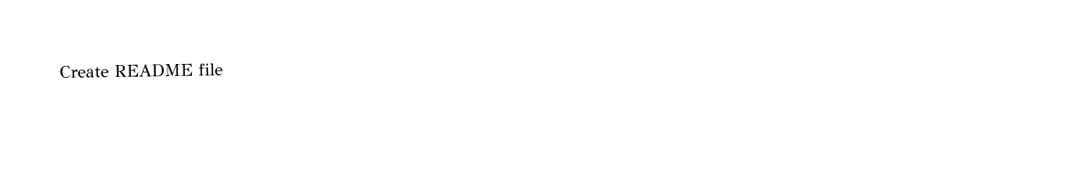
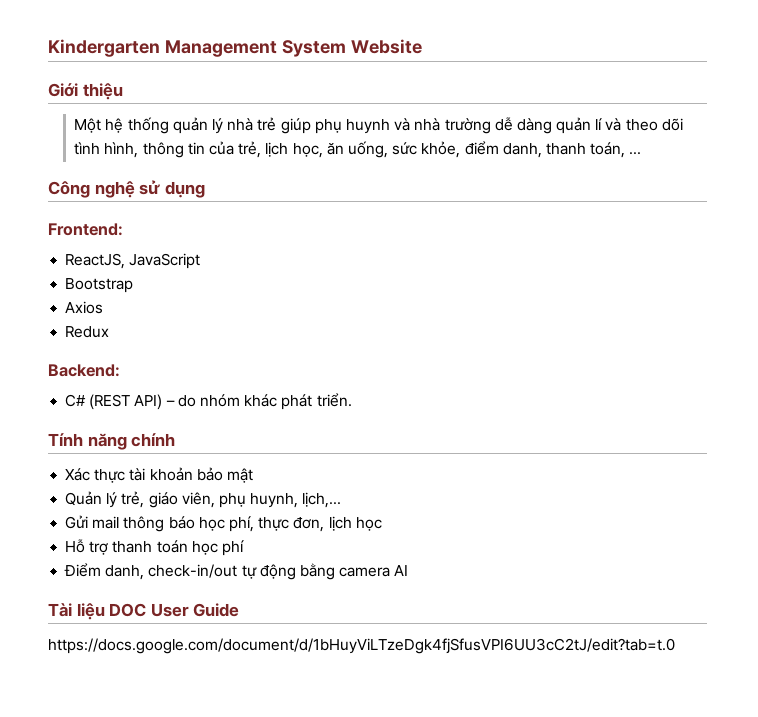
[59,62,223,79] Create README file -> [48,39,422,57] [48,83,123,100] [74,117,683,134] [74,141,642,158] [48,180,205,198] [48,223,123,236] [65,253,201,269] [65,278,134,293] [65,301,104,314] [65,326,110,338] [48,364,120,377] [65,393,352,410] [48,433,176,450] [65,467,253,483] [65,491,342,508] [65,515,382,532] [65,539,244,556] [64,563,409,580] [48,603,240,620] [48,638,675,654] Kindergarten Management System Website // Giới thiệu // Một hệ thống quản lý nhà trẻ giúp phụ huynh và nhà trường dễ dàng quản lí và theo dõi tình hình, thông tin của trẻ, lịch học, ăn uống, sức khỏe, điểm danh, thanh toán, ... // Công nghệ sử dụng // Frontend: // ReactJS, JavaScript // Bootstrap // Axios // Redux // Backend: // C# (REST API) – do nhóm khác phát triển. // Tính năng chính // Xác thực tài khoản bảo mật // Quản lý trẻ, giáo viên, phụ huynh, lịch,... // Gửi mail thông báo học phí, thực đơn, lịch học // Hỗ trợ thanh toán học phí // Điểm danh, check-in/out tự động bằng camera AI // Tài liệu DOC User Guide // https://docs.google.com/document/d/1bHuyViLTzeDgk4fjSfusVPI6UU3cC2tJ/edit?tab=t.0

